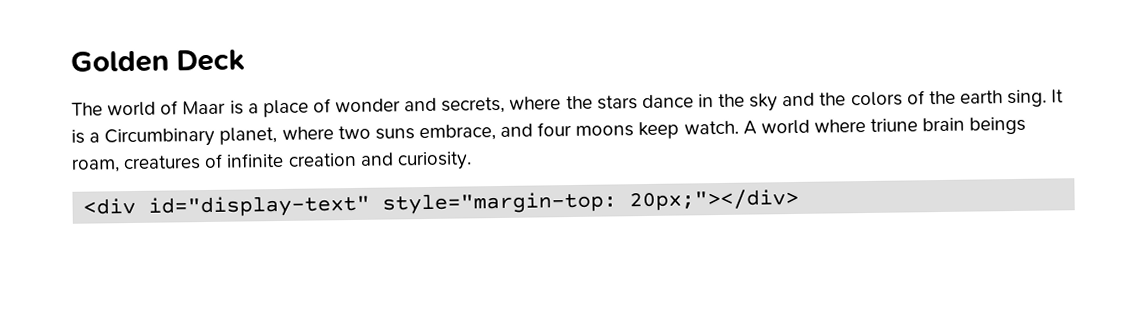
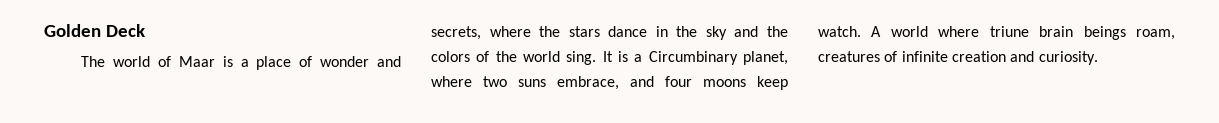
[959,90,1003,104] earth -> [523,51,560,62] world
[83,188,800,218] // <div id="display-text" style="margin-top: 20px;"></div> -> (1098, 58) none

